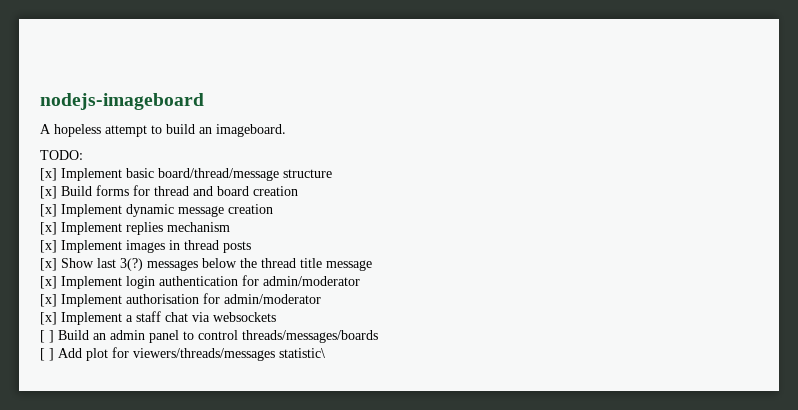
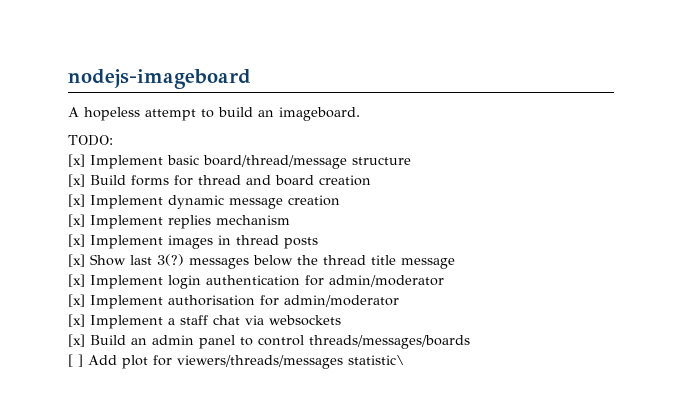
[40,330,54,343] [ ] -> [68,334,85,347] [x]

